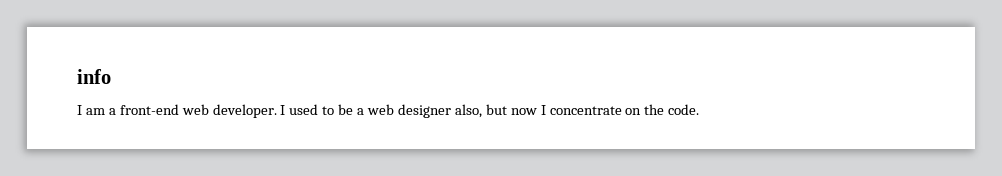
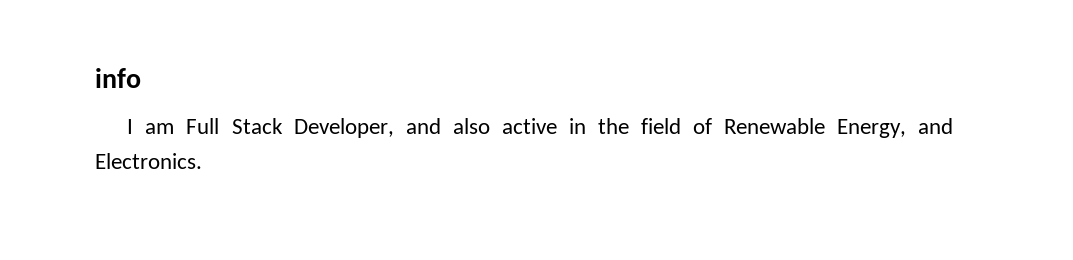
[108,104,700,118] a front-end web developer. I used to be a web designer also, but now I concentrate on the code. -> [186,118,953,138] [95,153,202,169] Full Stack Developer, and also active in the field of Renewable Energy, and Electronics.

